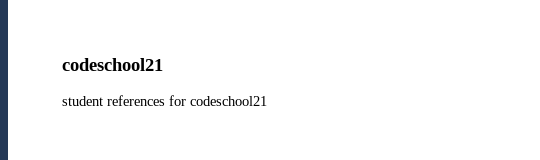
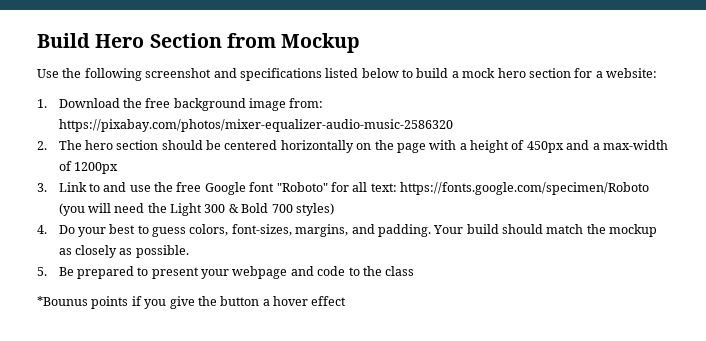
[62,58,163,71] [62,95,267,106] codeschool21 // student references for codeschool21 -> [37,33,361,53] [37,68,657,81] [37,98,324,111] [58,119,453,132] [37,140,668,153] [58,161,118,174] [37,182,650,195] [58,203,334,216] [37,224,658,237] [58,245,189,258] [37,266,415,279] [37,296,347,309] Build Hero Section from Mockup // Use the following screenshot and specifications listed below to build a mock hero section for a website: // 1. Download the free background image from: https://pixabay.com/photos/mixer-equalizer-audio-music-2586320 // 2. The hero section should be centered horizontally on the page with a height of 450px and a max-width of 1200px // 3. Link to and use the free Google font "Roboto" for all text: https://fonts.google.com/specimen/Roboto (you will need the Light 300 & Bold 700 styles) // 4. Do your best to guess colors, font-sizes, margins, and padding. Your build should match the mockup as closely as possible. // 5. Be prepared to present your webpage and code to the class // *Bounus points if you give the button a hover effect

